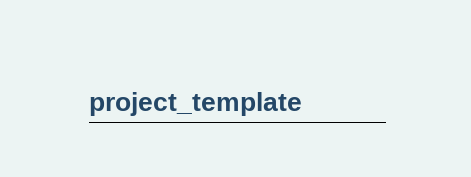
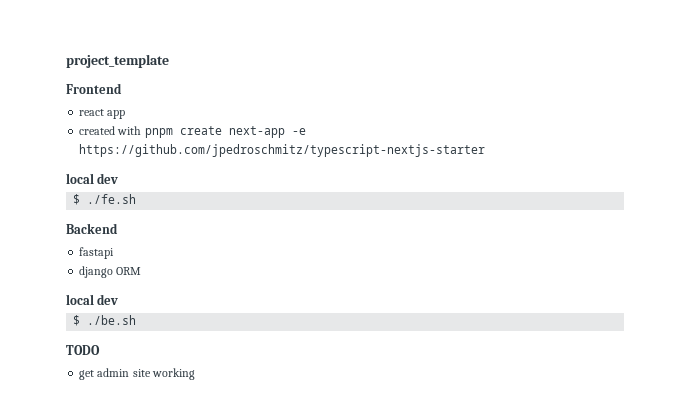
(302, 104) none -> [66,83,122,94] [79,109,126,119] [79,126,306,138] [79,144,486,157] [66,173,119,184] [73,194,137,205] [66,223,118,234] [79,247,115,259] [79,266,142,278] [66,294,119,305] [73,315,137,326] [66,345,100,355] [79,368,195,380] // Frontend // react app // created with pnpm create next-app -e https://github.com/jpedroschmitz/typescript-nextjs-starter // local dev // $ ./fe.sh // Backend // fastapi // django ORM // local dev // $ ./be.sh // TODO // get admin site working

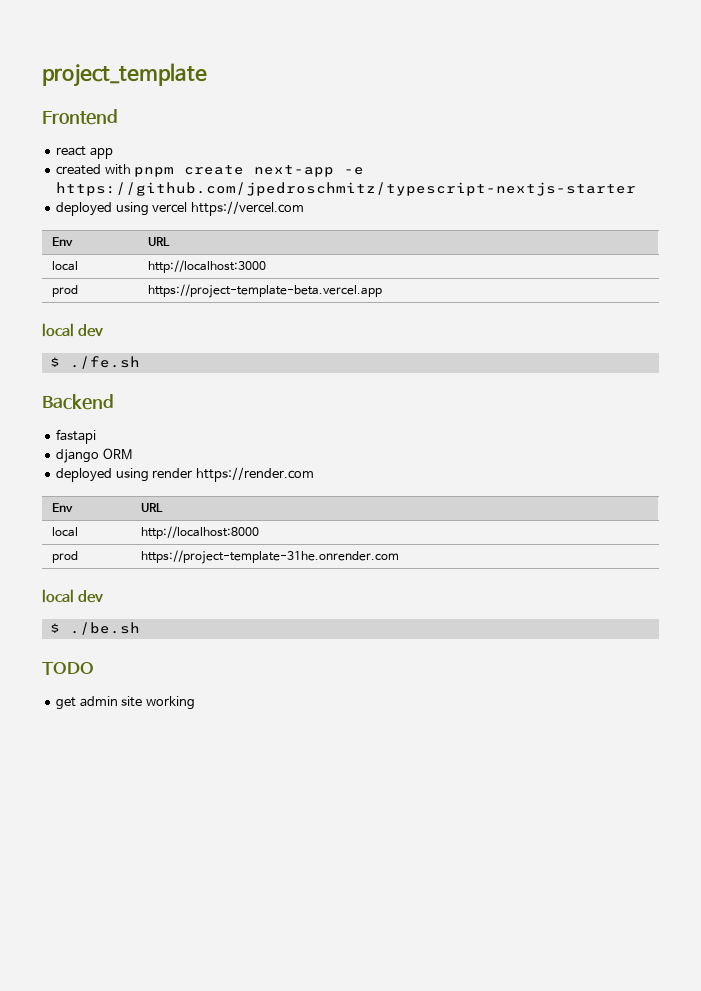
(486, 150) none -> [56,201,304,216] [52,237,74,246] [148,237,171,246] [52,261,79,271] [148,260,267,273] [52,285,79,297] [148,284,383,298] // deployed using vercel https://vercel.com // Env | URL // local | http://localhost:3000 // prod | https://project-template-beta.vercel.app
(142, 271) none -> [56,467,314,482] [52,503,74,512] [141,503,164,512] [52,527,79,537] [141,526,260,539] [52,551,79,563] [141,550,400,564] // deployed using render https://render.com // Env | URL // local | http://localhost:8000 // prod | https://project-template-31he.onrender.com

